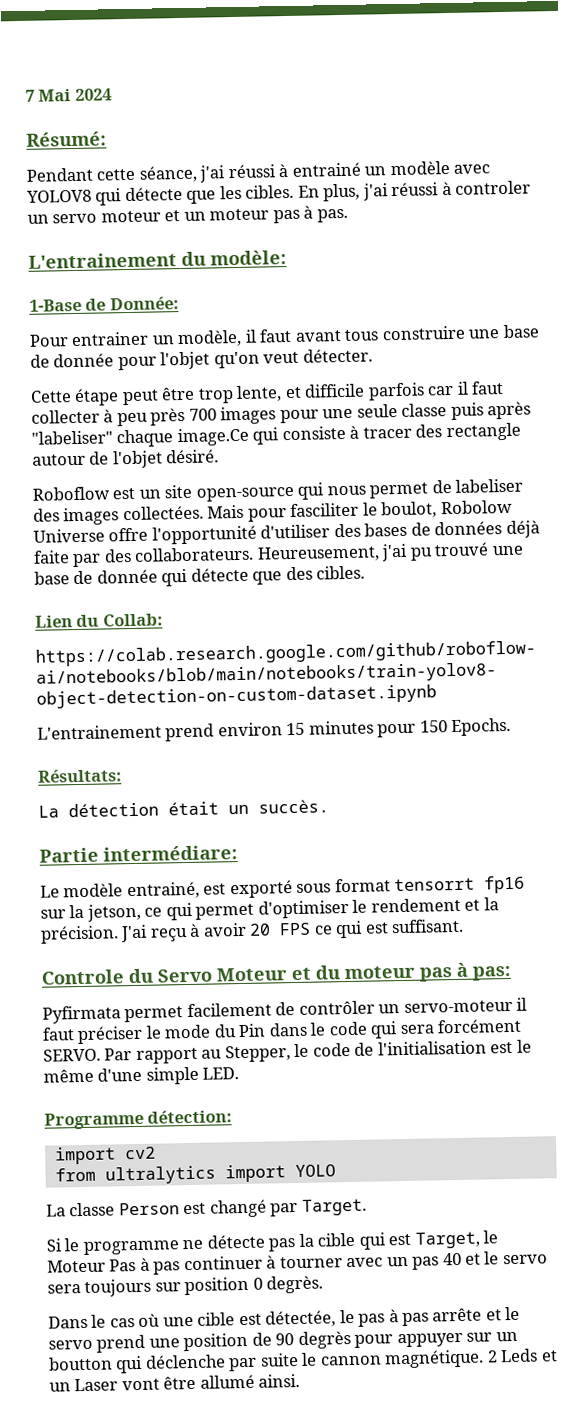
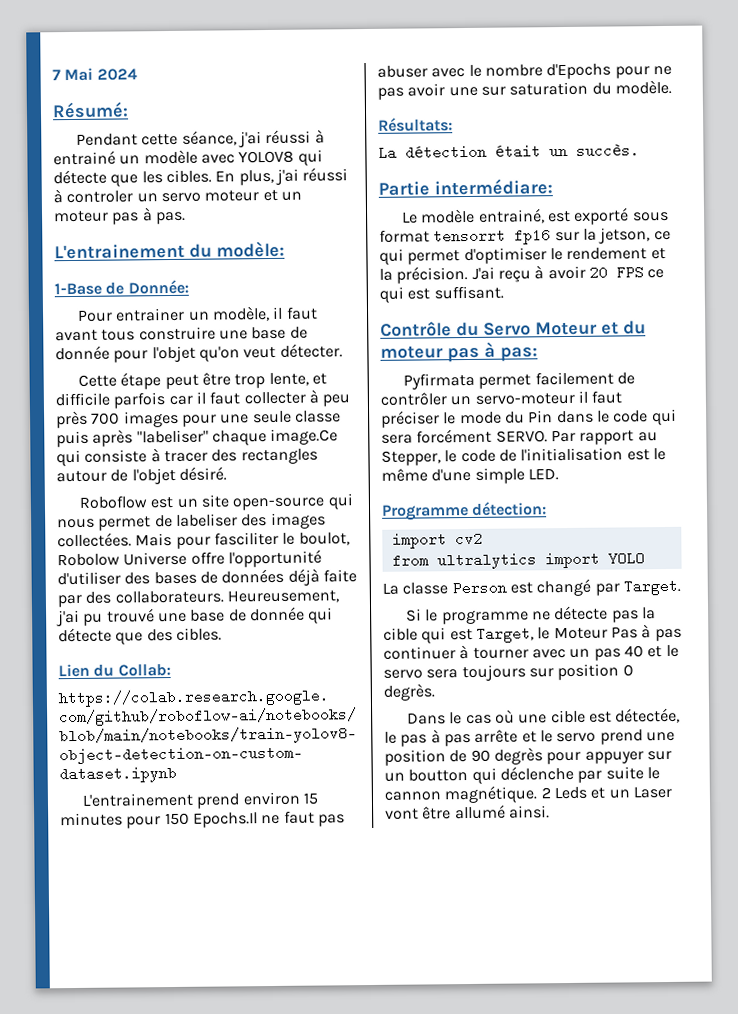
[445,422,521,442] rectangle -> [240,448,318,465] rectangles
[451,717,512,737] Epochs. -> [192,810,345,828] [377,63,672,80] [377,79,672,100] Epochs.Il ne faut pas abuser avec le nombre d'Epochs pour ne pas avoir une sur saturation du modèle.
[41,969,124,985] Controle -> [380,321,452,337] Contrôle

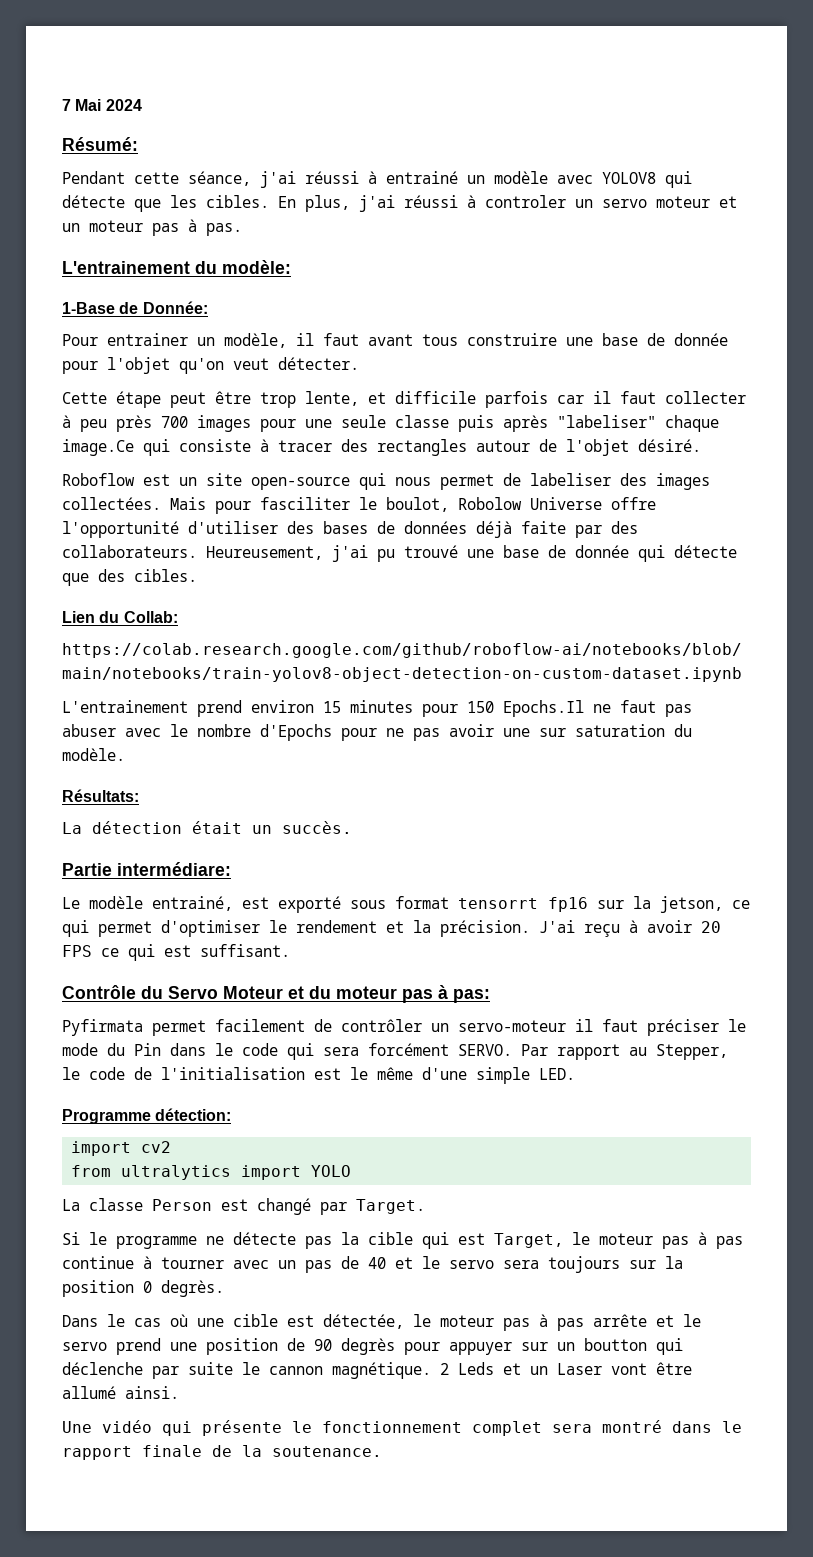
[553,624,682,642] [383,646,456,660] Moteur Pas à pas continuer -> [599,1232,743,1249] [62,1256,134,1269] moteur pas à pas continue
(621, 654) none -> [341,1256,359,1269] de
(554, 673) none -> [665,1256,683,1269] la
(397, 737) none -> [440,1315,494,1327] moteur
(550, 812) none -> [62,1420,742,1436] [62,1445,382,1460] // Une vidéo qui présente le fonctionnement complet sera montré dans le rapport finale de la soutenance.

